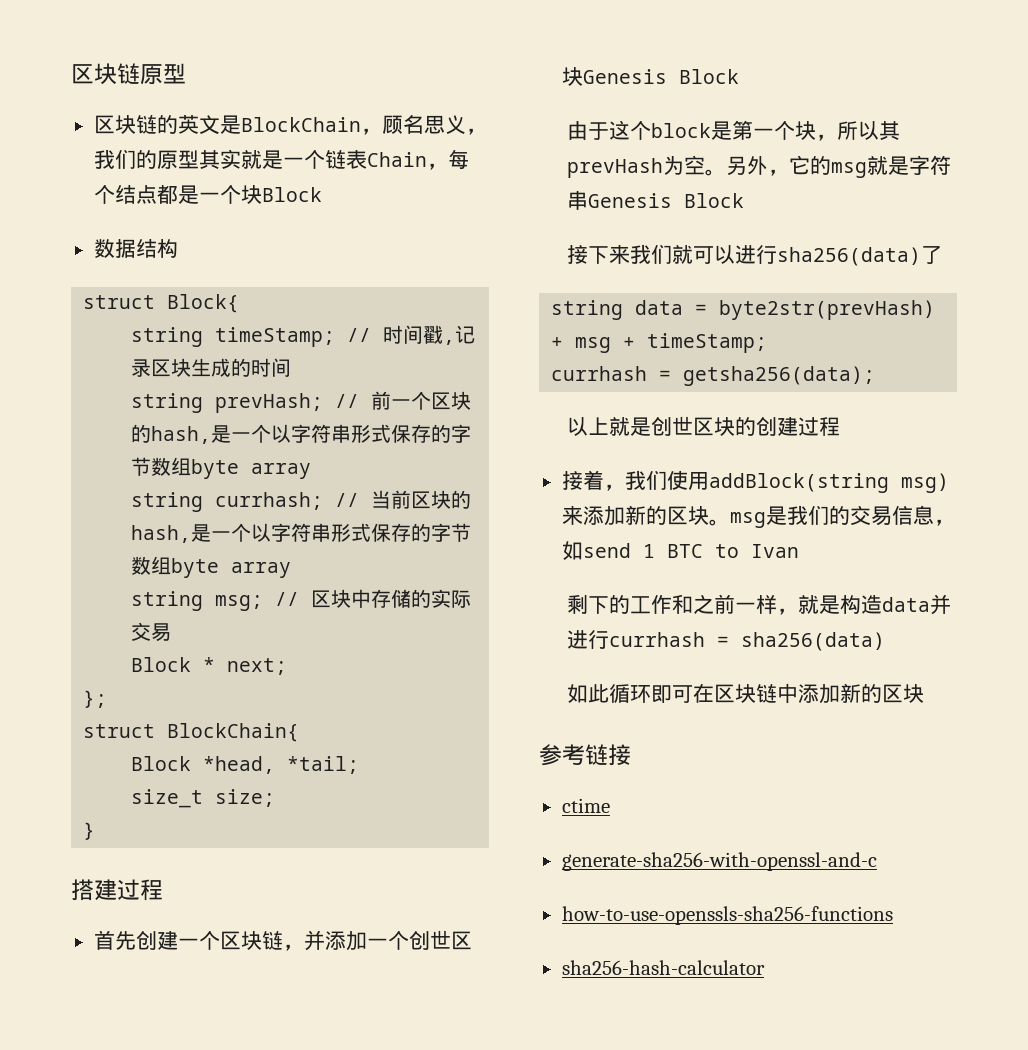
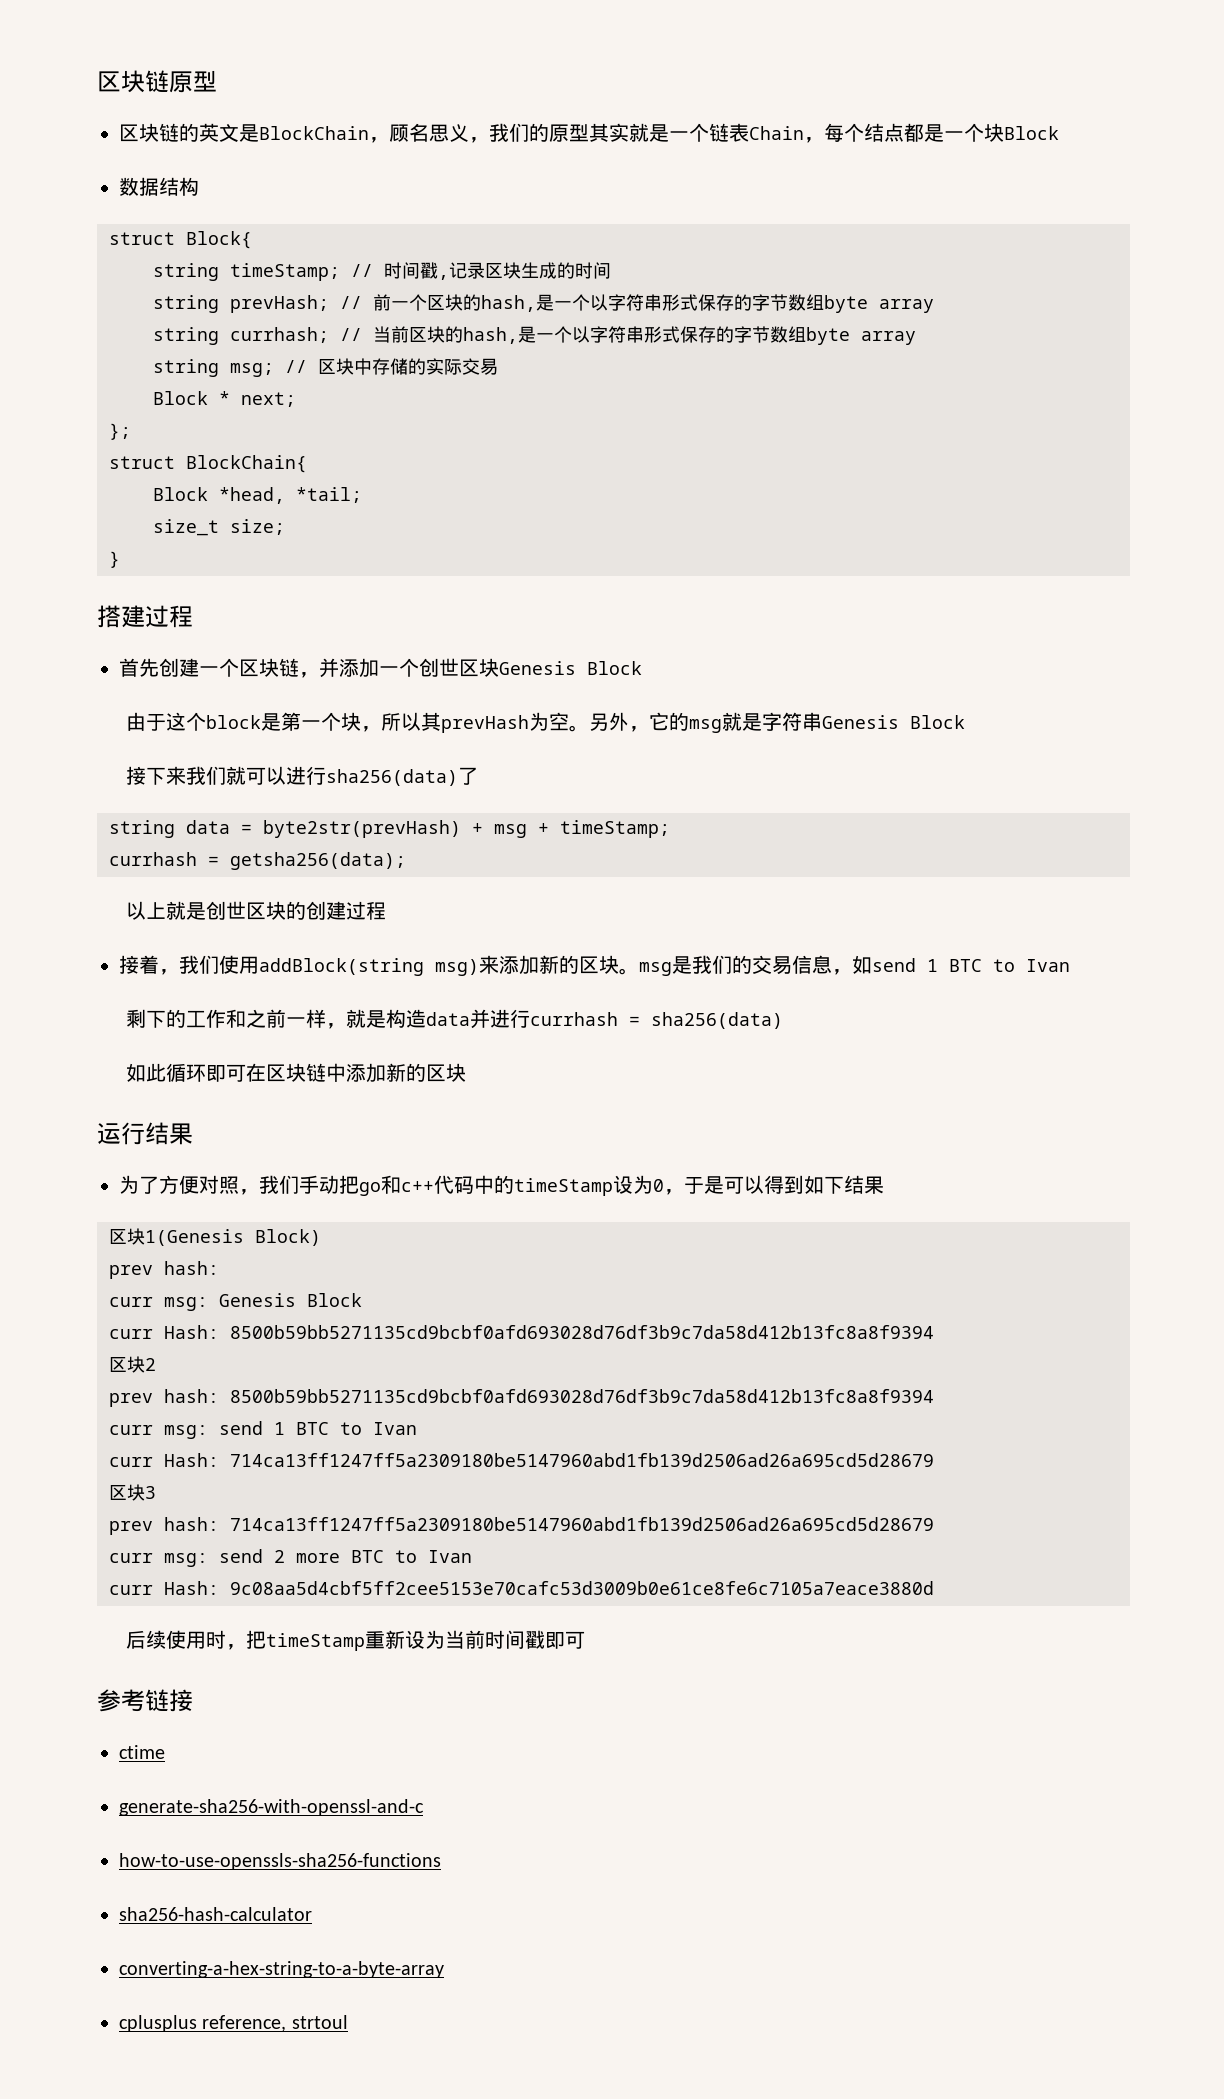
(924, 693) none -> [97,1122,193,1145] [119,1175,884,1196] [109,1228,321,1246] [109,1261,219,1279] [109,1293,362,1311] [109,1325,934,1339] [109,1356,156,1373] [109,1389,934,1407] [109,1421,417,1439] [109,1453,934,1467] [109,1484,156,1501] [109,1517,934,1535] [109,1549,472,1567] [109,1581,934,1595] [126,1630,586,1651] // 运行结果 // 为了方便对照，我们手动把go和c++代码中的timeStamp设为0，于是可以得到如下结果 // 区块1(Genesis Block) // prev hash: // curr msg: Genesis Block // curr Hash: 8500b59bb5271135cd9bcbf0afd693028d76df3b9c7da58d412b13fc8a8f9394 // 区块2 // prev hash: 8500b59bb5271135cd9bcbf0afd693028d76df3b9c7da58d412b13fc8a8f9394 // curr msg: send 1 BTC to Ivan // curr Hash: 714ca13ff1247ff5a2309180be5147960abd1fb139d2506ad26a695cd5d28679 // 区块3 // prev hash: 714ca13ff1247ff5a2309180be5147960abd1fb139d2506ad26a695cd5d28679 // curr msg: send 2 more BTC to Ivan // curr Hash: 9c08aa5d4cbf5ff2cee5153e70cafc53d3009b0e61ce8fe6c7105a7eace3880d // 后续使用时，把timeStamp重新设为当前时间戳即可
(765, 967) none -> [119,1961,444,1978] [119,2015,348,2032] // converting-a-hex-string-to-a-byte-array // cplusplus reference, strtoul

